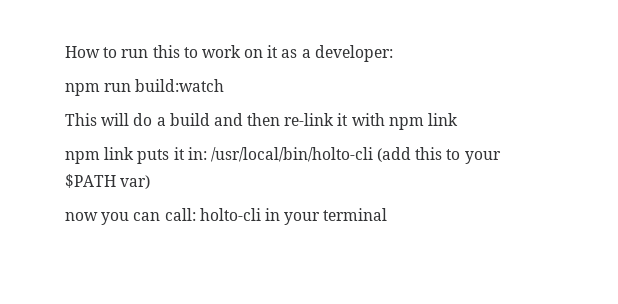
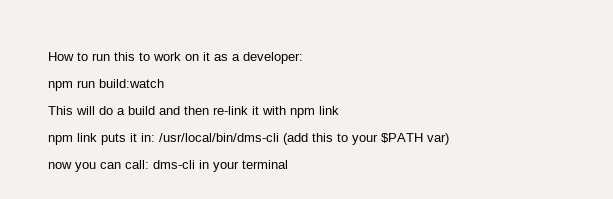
[210,147,373,162] /usr/local/bin/holto-cli -> [159,133,279,142] /usr/local/bin/dms-cli
[199,208,261,221] holto-cli -> [153,160,195,169] dms-cli

